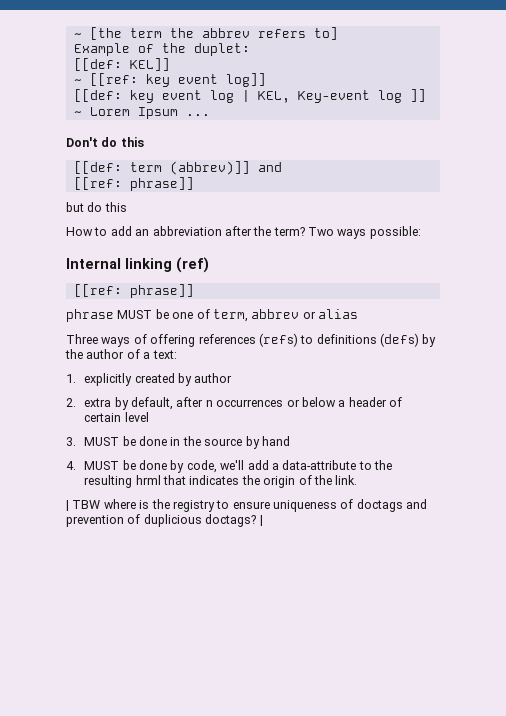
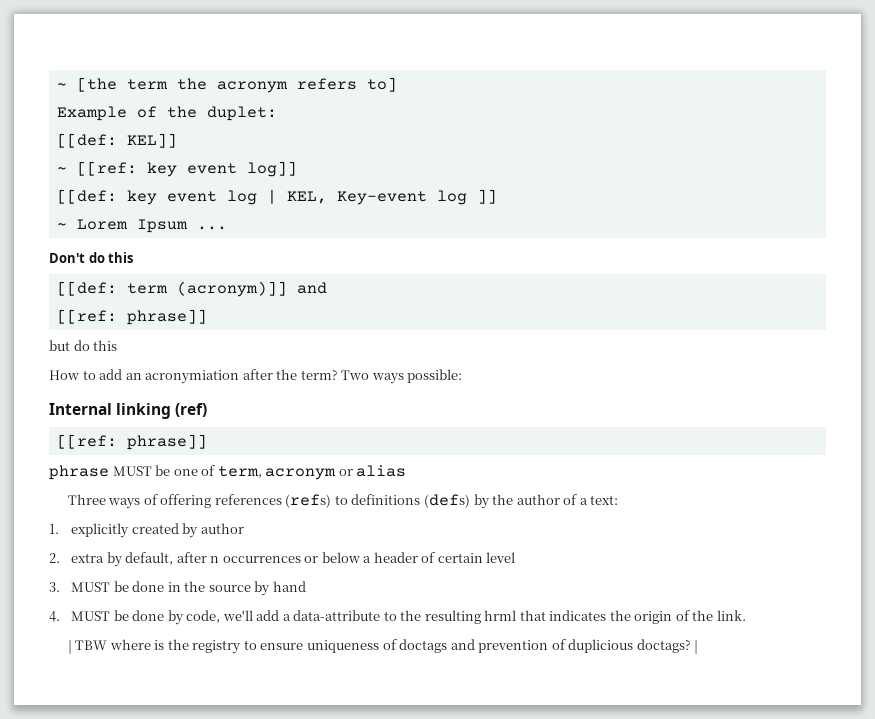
[201,28,250,38] abbrev -> [216,81,288,93] acronym
[169,161,250,175] (abbrev)]] -> [176,281,287,297] (acronym)]]
[152,226,222,236] abbreviation -> [145,370,240,384] acronymiation
[251,309,300,319] abbrev -> [265,468,337,480] acronym

